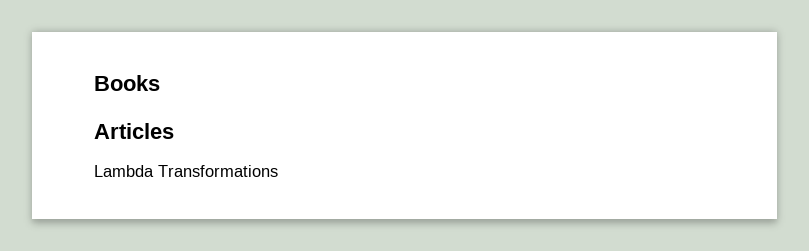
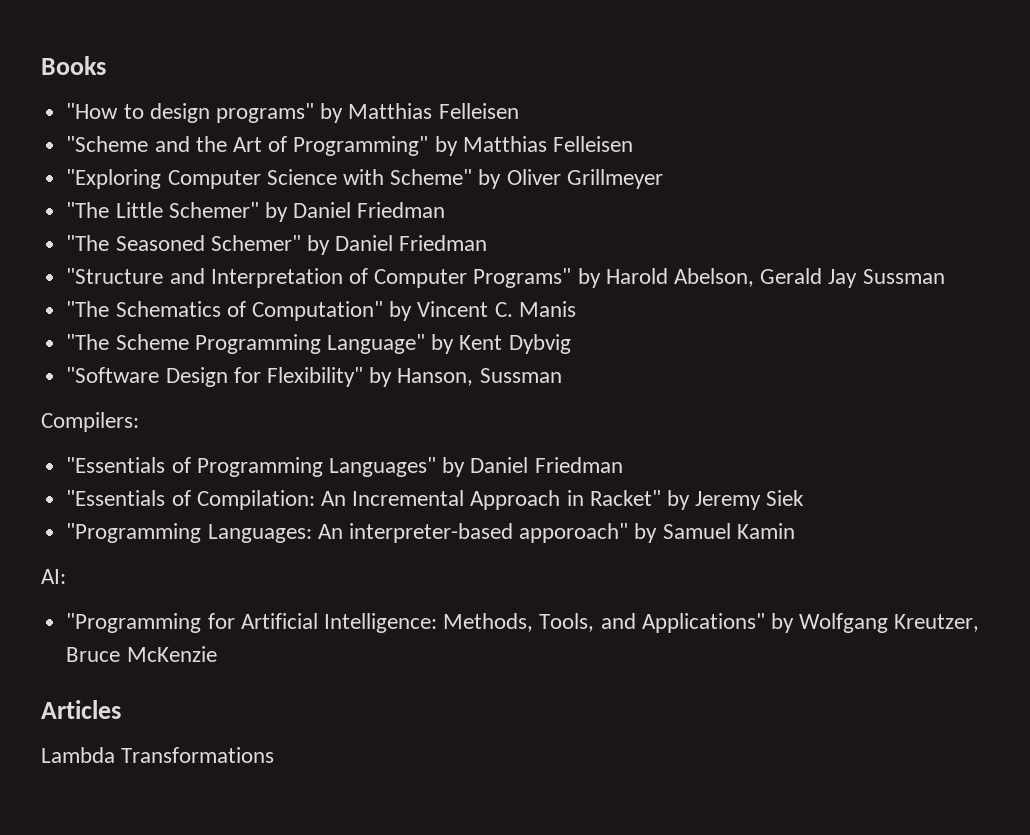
(160, 83) none -> [66,103,519,123] [66,136,633,156] [66,169,663,189] [66,202,446,222] [66,235,488,255] [66,268,945,288] [66,301,576,321] [66,334,571,354] [66,367,562,387] [41,412,139,432] [66,457,623,477] [66,490,805,510] [66,523,795,543] [41,569,66,584] [66,613,980,633] [66,646,217,662] // "How to design programs" by Matthias Felleisen // "Scheme and the Art of Programming" by Matthias Felleisen // "Exploring Computer Science with Scheme" by Oliver Grillmeyer // "The Little Schemer" by Daniel Friedman // "The Seasoned Schemer" by Daniel Friedman // "Structure and Interpretation of Computer Programs" by Harold Abelson, Gerald Jay Sussman // "The Schematics of Computation" by Vincent C. Manis // "The Scheme Programming Language" by Kent Dybvig // "Software Design for Flexibility" by Hanson, Sussman // Compilers: // "Essentials of Programming Languages" by Daniel Friedman // "Essentials of Compilation: An Incremental Approach in Racket" by Jeremy Siek // "Programming Languages: An interpreter-based apporoach" by Samuel Kamin // AI: // "Programming for Artificial Intelligence: Methods, Tools, and Applications" by Wolfgang Kreutzer, Bruce McKenzie

